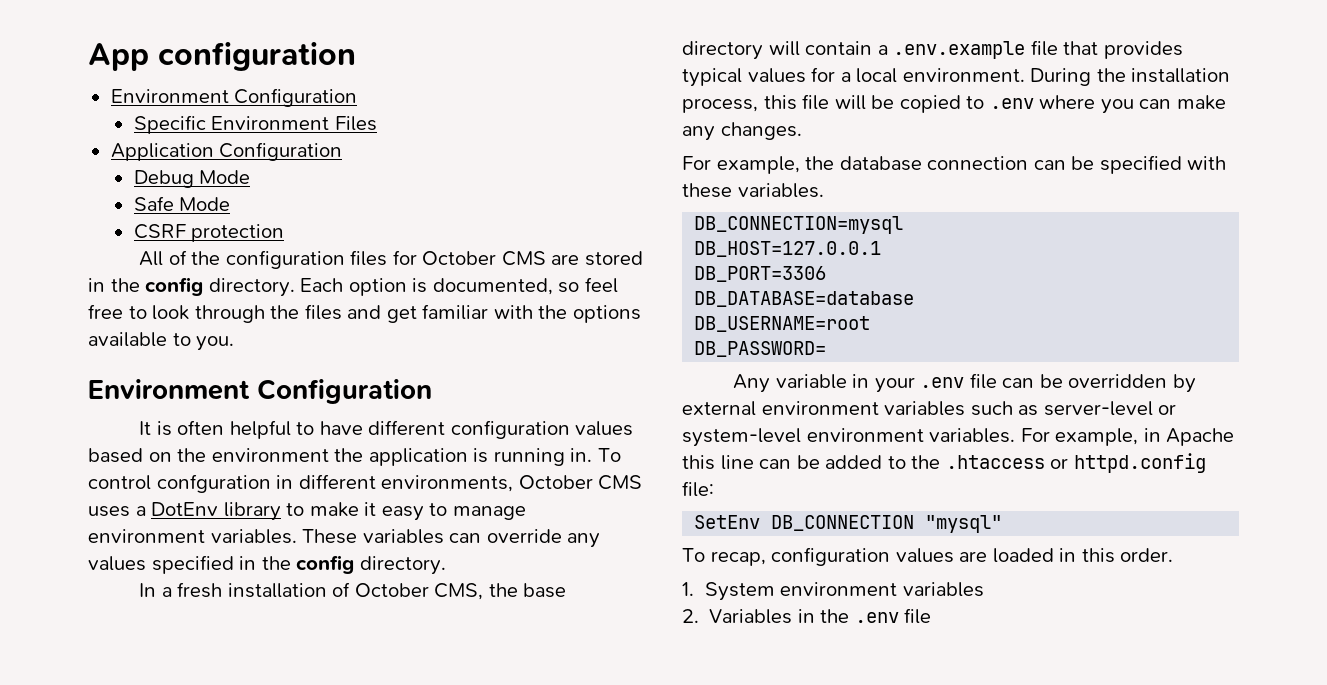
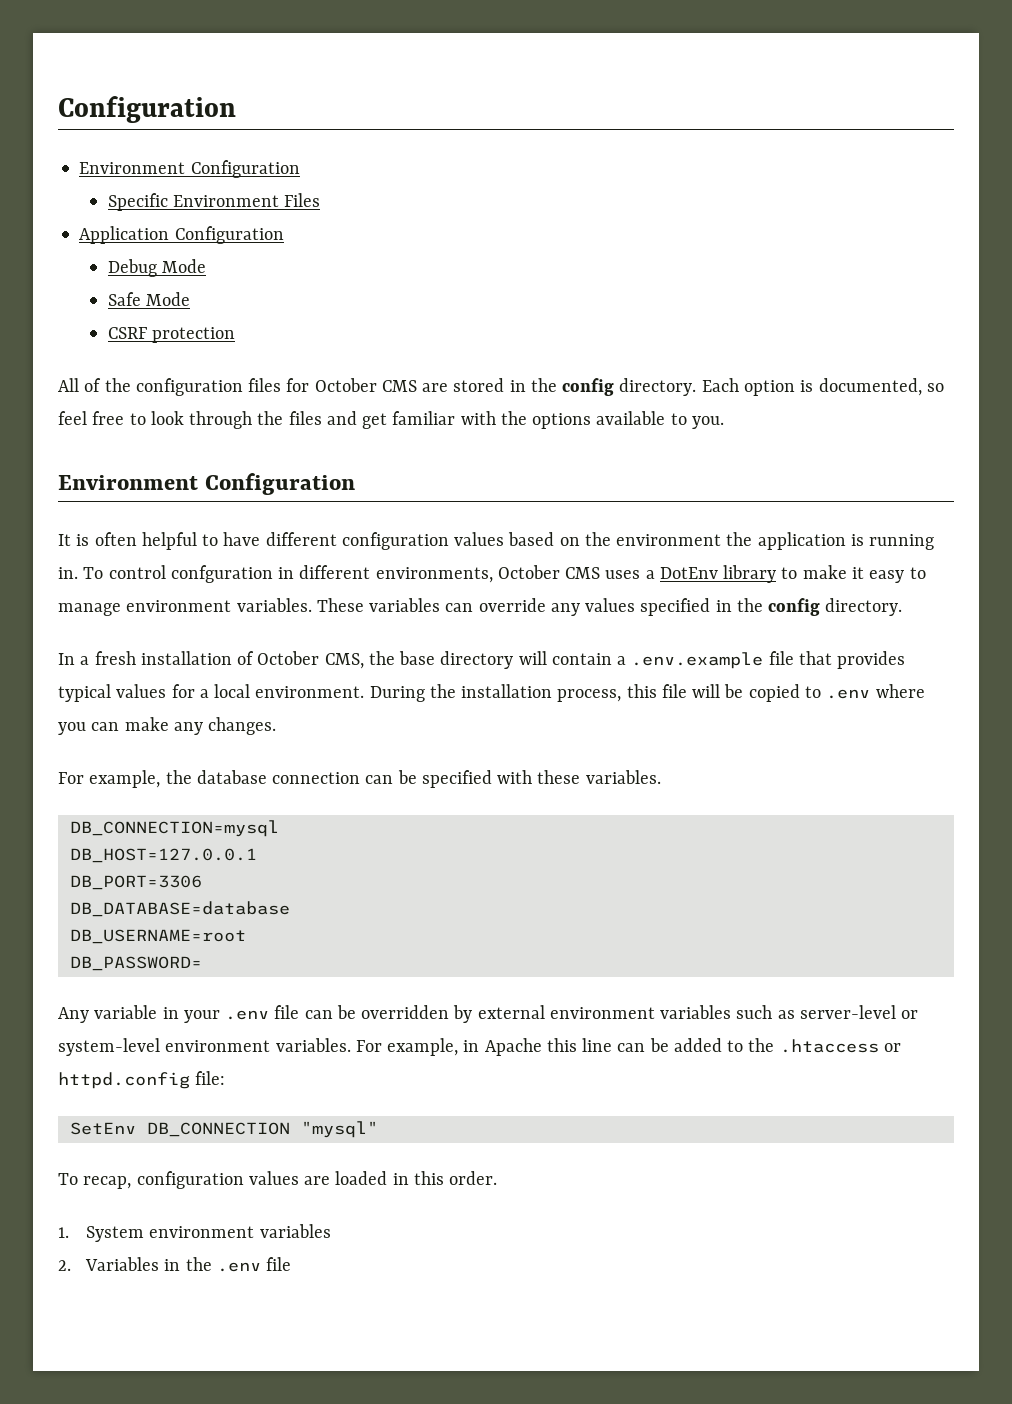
[88,42,356,71] App configuration -> [58,96,236,123] Configuration

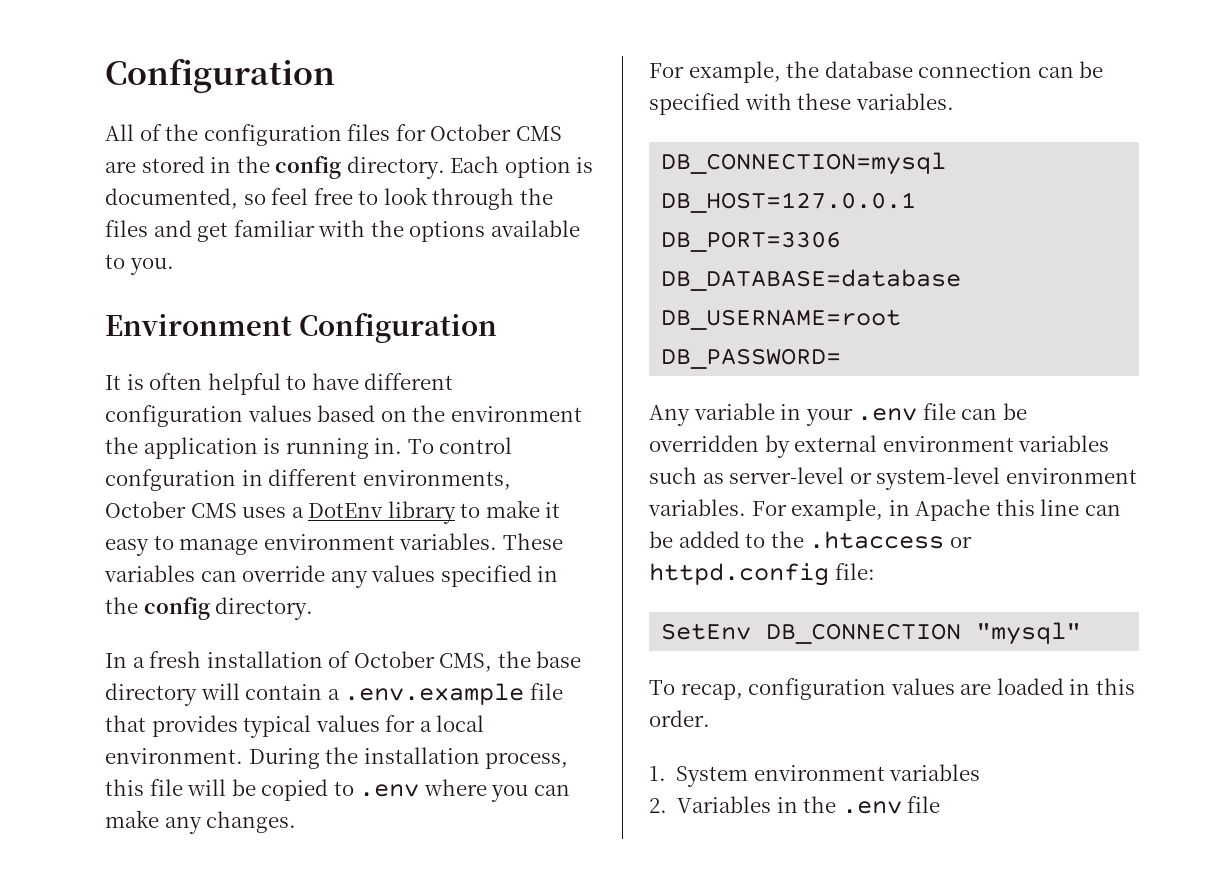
[58,96,236,123] [79,160,300,178] [107,193,321,211] [79,226,284,244] [107,259,206,277] [107,292,190,306] [107,327,235,343] Configuration // Environment Configuration // Specific Environment Files // Application Configuration // Debug Mode // Safe Mode // CSRF protection -> [105,58,335,93] Configuration

